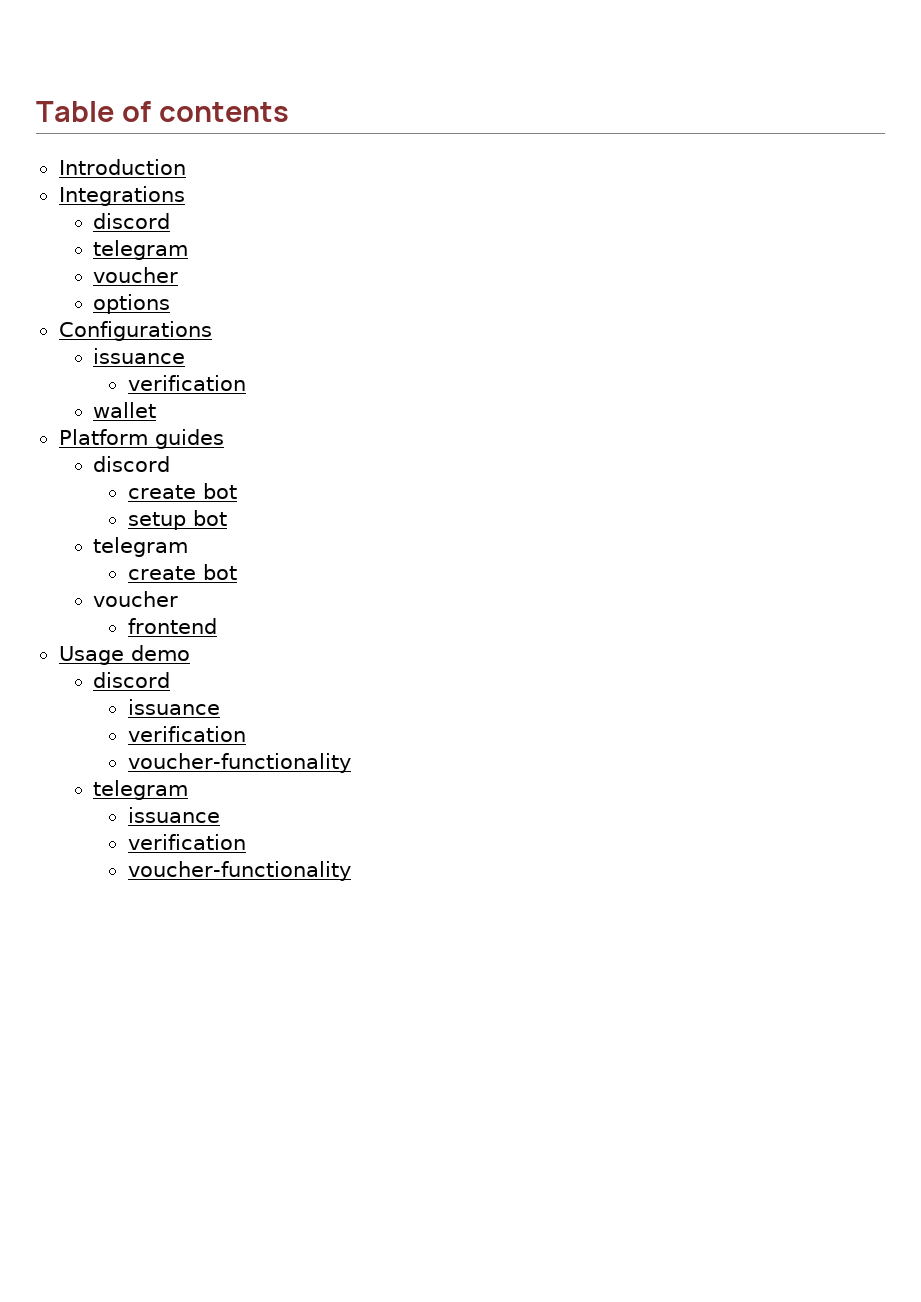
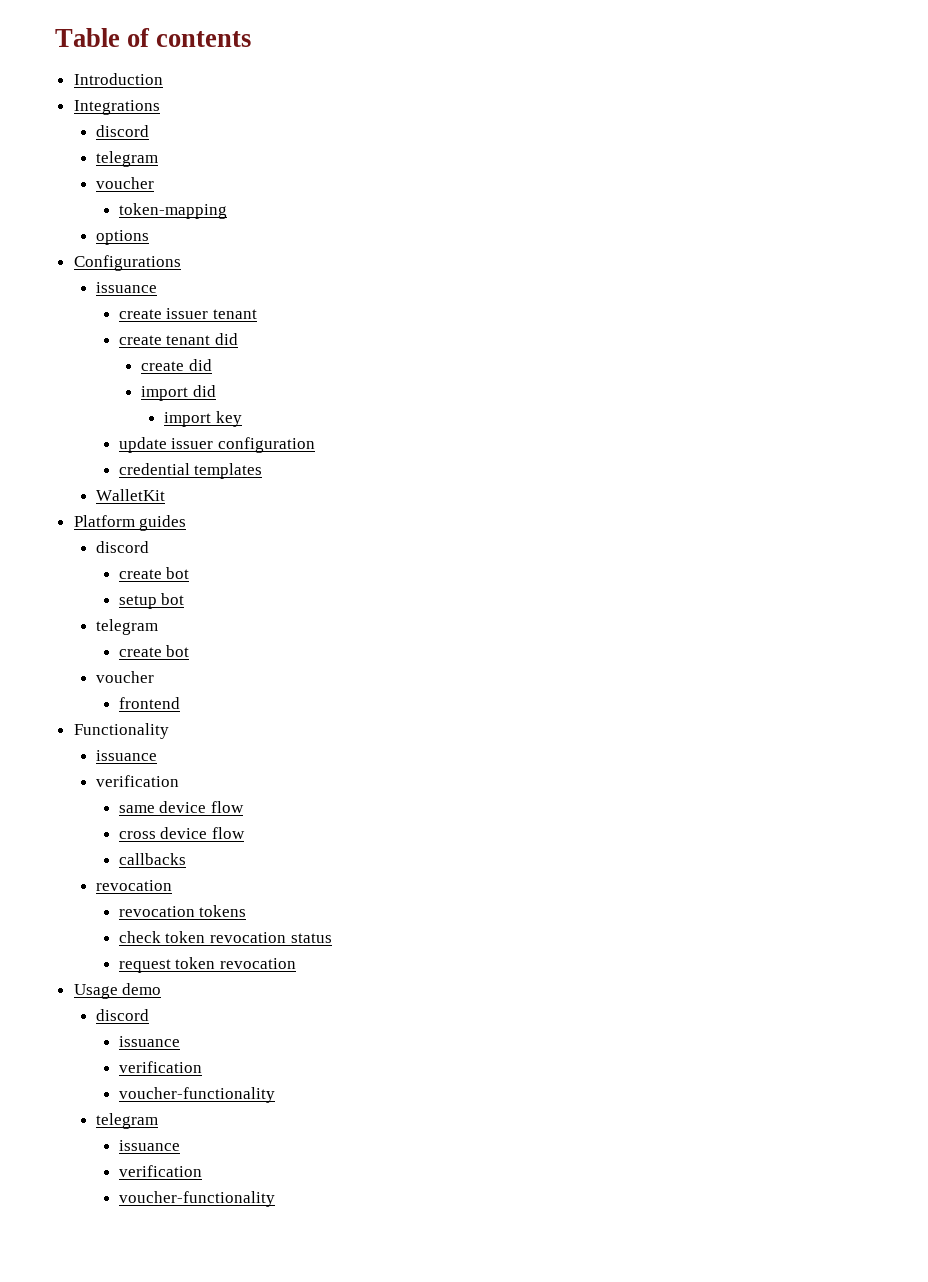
(179, 275) none -> [118,203,227,219] // token-mapping
[127,375,246,391] [93,402,157,418] verification // wallet -> [118,308,258,319] [118,333,239,345] [141,359,212,371] [141,385,216,401] [163,411,242,427] [118,437,316,453] [118,463,263,479] [96,489,166,501] create issuer tenant // create tenant did // create did // import did // import key // update issuer configuration // credential templates // WalletKit
(217, 626) none -> [73,723,169,739] [96,750,158,761] [96,775,180,787] [118,801,245,813] [118,827,246,839] [118,853,186,865] [96,880,173,891] [118,905,247,917] [118,931,332,943] [118,957,297,973] // Functionality // issuance // verification // same device flow // cross device flow // callbacks // revocation // revocation tokens // check token revocation status // request token revocation

